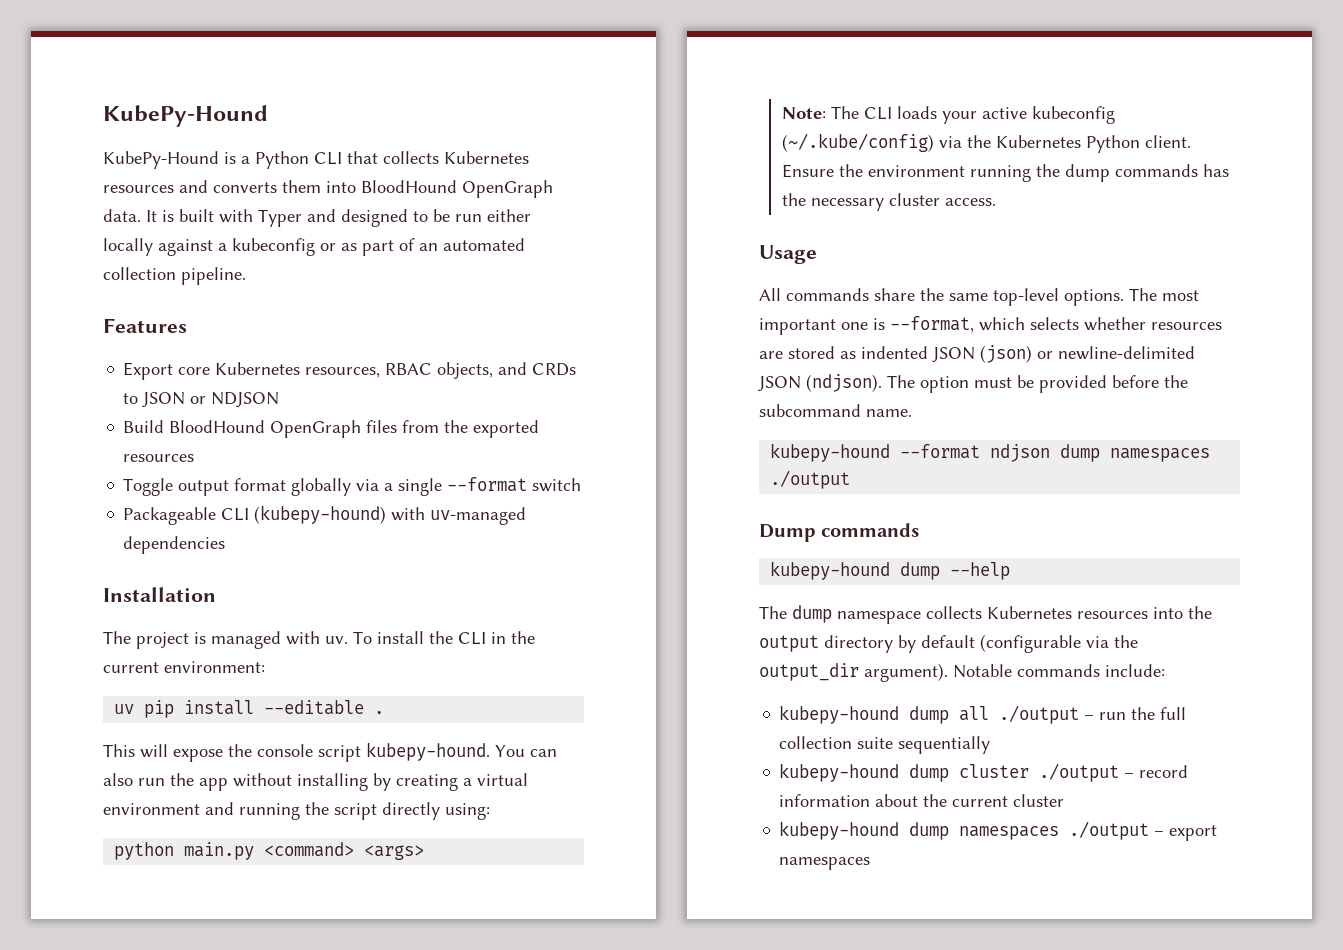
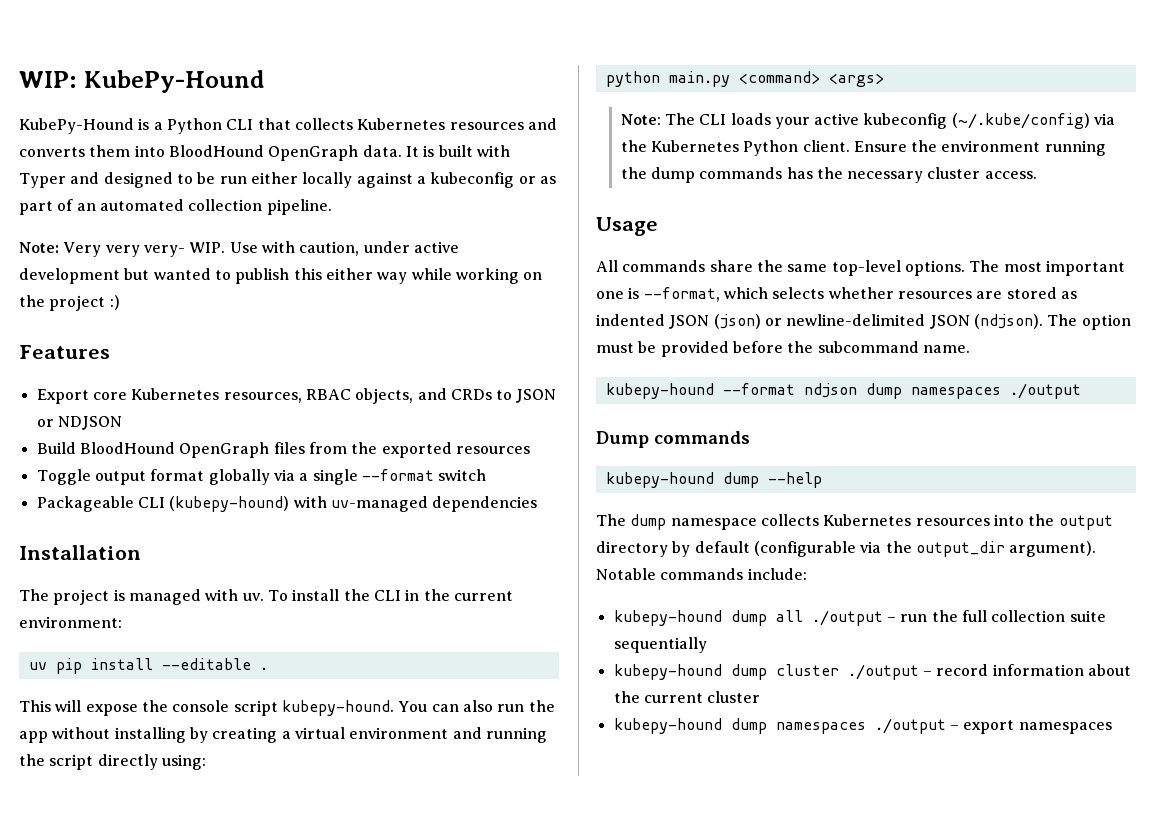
(103, 116) none -> [19,71,77,88] WIP:
(246, 276) none -> [19,241,459,257] [19,268,543,284] [19,295,120,311] // Note: Very very very- WIP. Use with caution, under active development but wanted to publish this either way while working on the project :)

